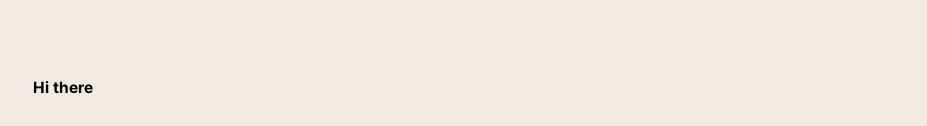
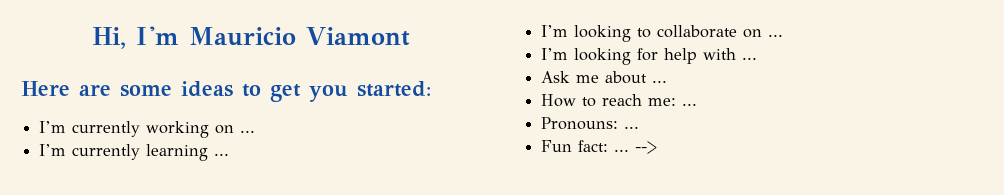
[33,81,94,94] Hi there -> [92,26,411,49] [21,81,431,102] [39,121,256,138] [39,144,230,161] [541,25,784,42] [541,48,758,65] [541,71,668,84] [541,94,698,107] [541,117,640,130] [541,140,658,154] Hi, I'm Mauricio Viamont // Here are some ideas to get you started: // I’m currently working on ... // I’m currently learning ... // I’m looking to collaborate on ... // I’m looking for help with ... // Ask me about ... // How to reach me: ... // Pronouns: ... // Fun fact: ... -->

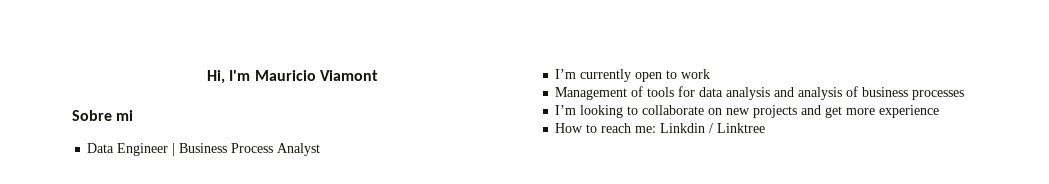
[21,81,431,102] [39,121,256,138] [39,144,230,161] Here are some ideas to get you started: // I’m currently working on ... // I’m currently learning ... -> [72,110,134,121] [87,143,321,156] [555,69,711,82] [555,86,965,100] Sobre mi // Data Engineer | Business Process Analyst // I’m currently open to work // Management of tools for data analysis and analysis of business processes
[768,34,784,37] [541,48,758,65] [541,71,668,84] [541,94,698,107] [541,117,640,130] [541,140,658,154] ... // I’m looking for help with ... // Ask me about ... // How to reach me: ... // Pronouns: ... // Fun fact: ... --> -> [726,105,940,118] [555,123,766,133] new projects and get more experience // How to reach me: Linkdin / Linktree

